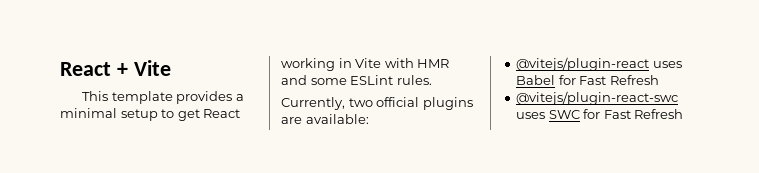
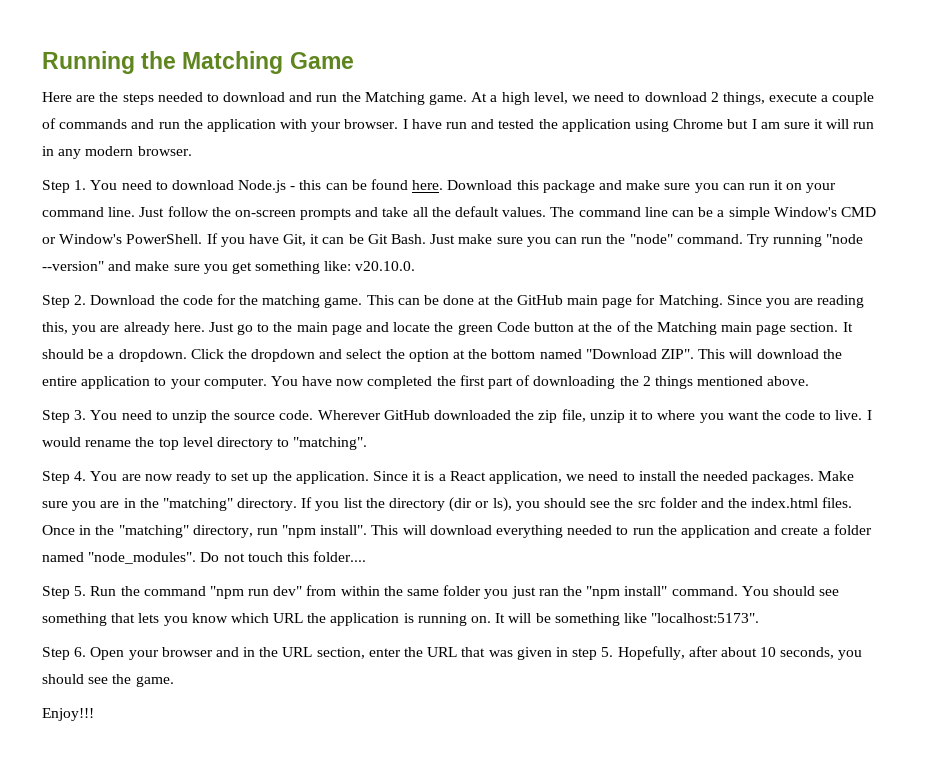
[60,60,171,76] [82,91,244,104] [60,108,241,121] [281,58,450,71] [281,75,432,85] [281,97,473,110] [281,114,369,124] [516,57,682,71] [516,75,659,85] [516,91,679,105] [516,109,684,119] React + Vite // This template provides a minimal setup to get React working in Vite with HMR and some ESLint rules. // Currently, two official plugins are available: // @vitejs/plugin-react uses Babel for Fast Refresh // @vitejs/plugin-react-swc uses SWC for Fast Refresh -> [42,51,354,74] [42,92,875,105] [42,118,875,132] [42,146,192,159] [42,179,837,193] [42,206,876,220] [42,233,864,247] [42,261,416,274] [42,294,865,308] [42,321,853,335] [42,349,842,362] [42,375,810,389] [42,409,872,423] [42,437,368,450] [42,471,855,484] [42,497,853,512] [42,524,872,538] [42,551,367,564] [42,585,840,599] [42,613,760,626] [42,646,863,660] [42,674,174,687] [42,708,94,721] Running the Matching Game // Here are the steps needed to download and run the Matching game. At a high level, we need to download 2 things, execute a couple of commands and run the application with your browser. I have run and tested the application using Chrome but I am sure it will run in any modern browser. // Step 1. You need to download Node.js - this can be found here. Download this package and make sure you can run it on your command line. Just follow the on-screen prompts and take all the default values. The command line can be a simple Window's CMD or Window's PowerShell. If you have Git, it can be Git Bash. Just make sure you can run the "node" command. Try running "node --version" and make sure you get something like: v20.10.0. // Step 2. Download the code for the matching game. This can be done at the GitHub main page for Matching. Since you are reading this, you are already here. Just go to the main page and locate the green Code button at the of the Matching main page section. It should be a dropdown. Click the dropdown and select the option at the bottom named "Download ZIP". This will download the entire application to your computer. You have now completed the first part of downloading the 2 things mentioned above. // Step 3. You need to unzip the source code. Wherever GitHub downloaded the zip file, unzip it to where you want the code to live. I would rename the top level directory to "matching". // Step 4. You are now ready to set up the application. Since it is a React application, we need to install the needed packages. Make sure you are in the "matching" directory. If you list the directory (dir or ls), you should see the src folder and the index.html files. Once in the "matching" directory, run "npm install". This will download everything needed to run the application and create a folder named "node_modules". Do not touch this folder.... // Step 5. Run the command "npm run dev" from within the same folder you just ran the "npm install" command. You should see something that lets you know which URL the application is running on. It will be something like "localhost:5173". // Step 6. Open your browser and in the URL section, enter the URL that was given in step 5. Hopefully, after about 10 seconds, you should see the game. // Enjoy!!!

